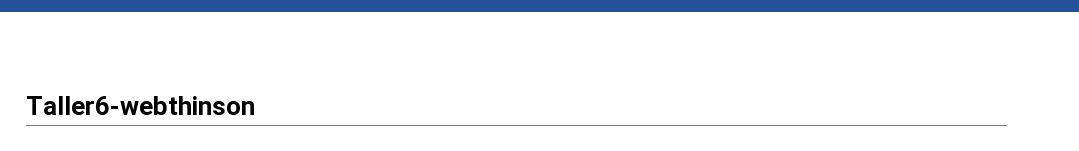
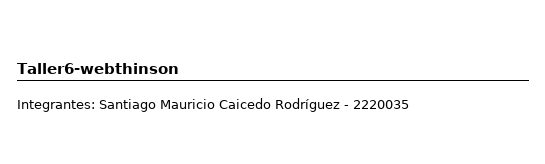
(255, 105) none -> [17,98,409,112] // Integrantes: Santiago Mauricio Caicedo Rodríguez - 2220035

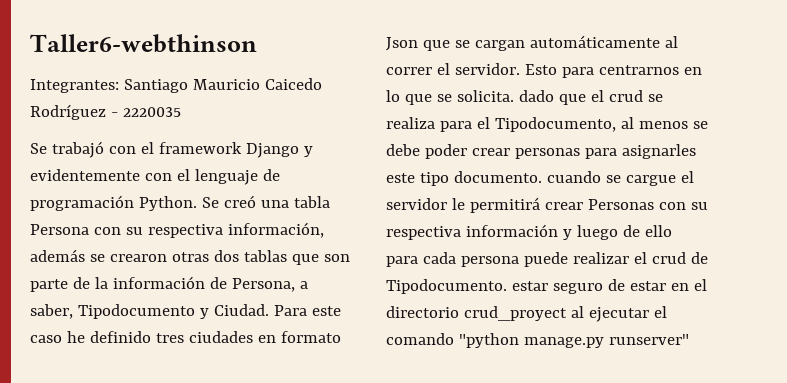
(409, 104) none -> [30,141,313,158] [30,169,280,185] [30,195,330,211] [30,222,324,238] [30,249,350,265] [30,276,308,292] [30,304,341,319] [30,331,341,343] [386,35,678,51] [386,63,702,78] [386,90,663,105] [386,117,708,132] [386,144,696,159] [386,171,694,186] [386,197,708,213] [386,224,672,240] [386,252,708,267] [386,279,707,294] [386,306,667,322] [386,333,689,348] // Se trabajó con el framework Django y evidentemente con el lenguaje de programación Python. Se creó una tabla Persona con su respectiva información, además se crearon otras dos tablas que son parte de la información de Persona, a saber, Tipodocumento y Ciudad. Para este caso he definido tres ciudades en formato Json que se cargan automáticamente al correr el servidor. Esto para centrarnos en lo que se solicita. dado que el crud se realiza para el Tipodocumento, al menos se debe poder crear personas para asignarles este tipo documento. cuando se cargue el servidor le permitirá crear Personas con su respectiva información y luego de ello para cada persona puede realizar el crud de Tipodocumento. estar seguro de estar en el directorio crud_proyect al ejecutar el comando "python manage.py runserver"

